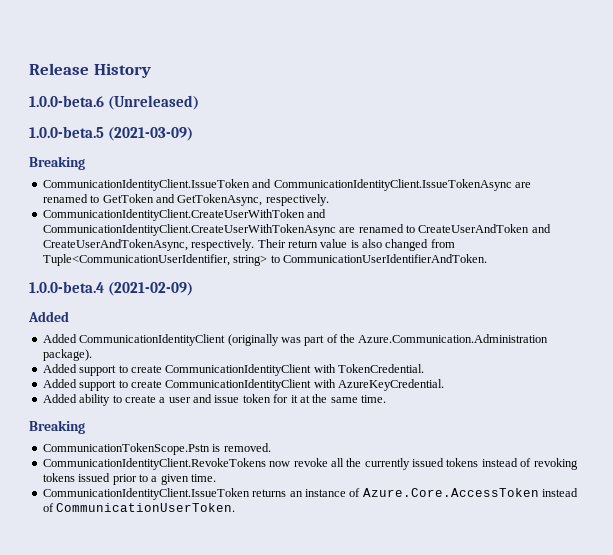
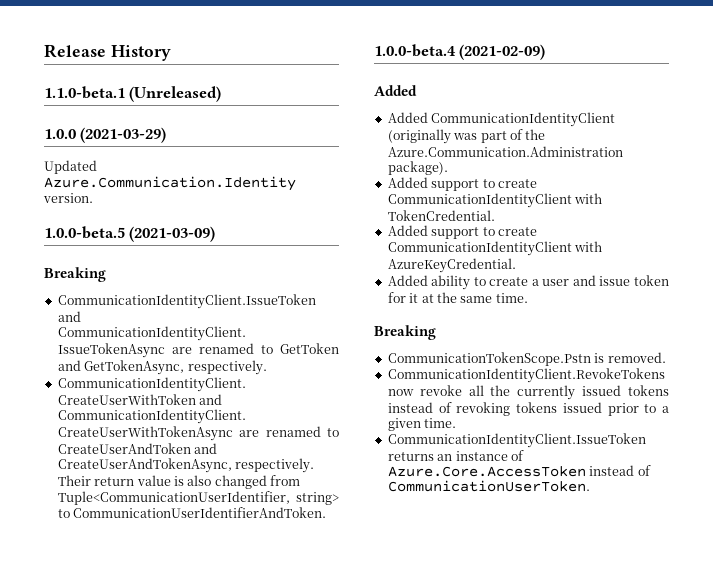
[29,95,104,107] 1.0.0-beta.6 -> [44,86,125,99] 1.1.0-beta.1
(200, 102) none -> [44,127,167,143] [44,160,97,174] [44,176,296,191] [43,193,93,203] // 1.0.0 (2021-03-29) // Updated Azure.Communication.Identity version.

